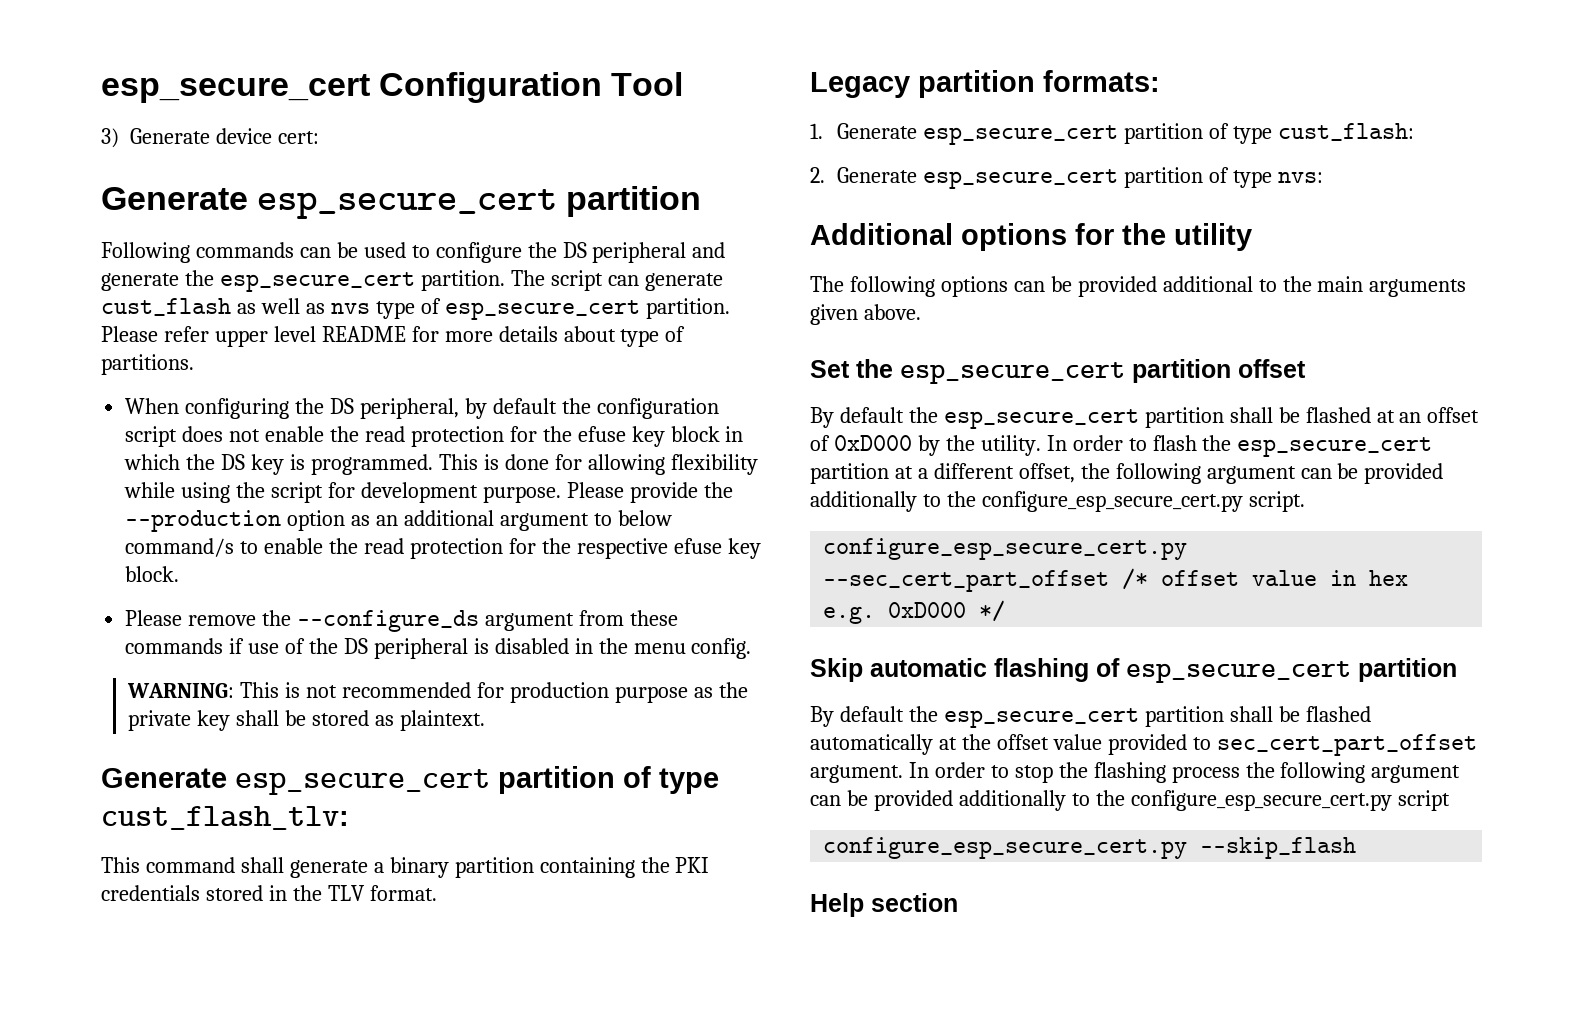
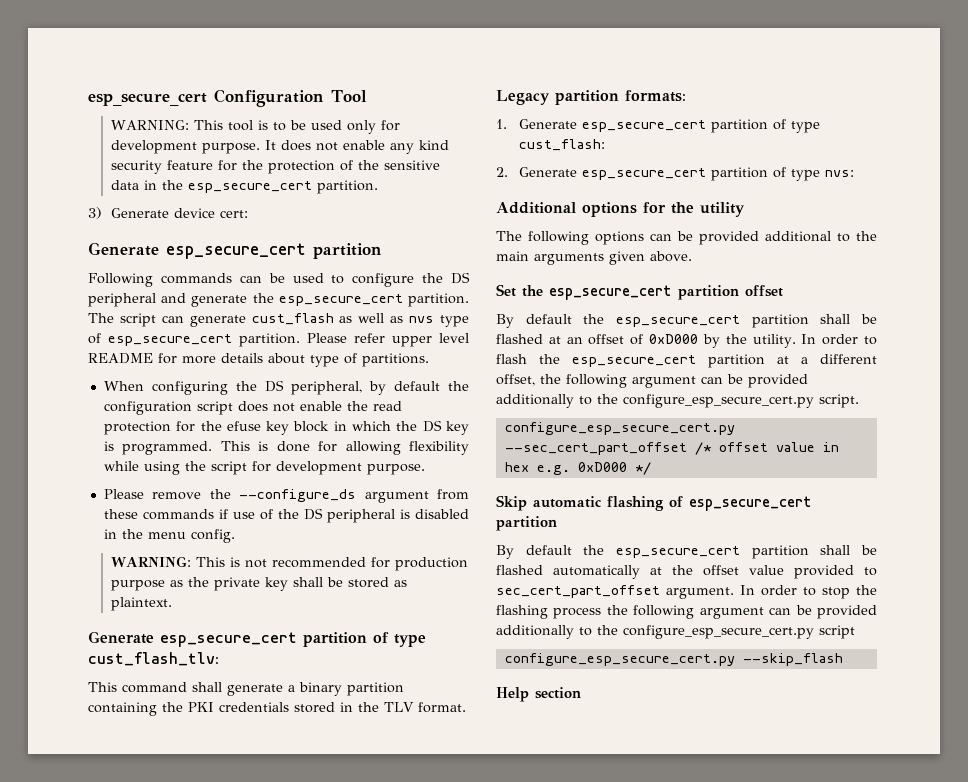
(684, 84) none -> [111,120,401,134] [111,140,450,154] [111,160,441,174] [111,180,379,194] // WARNING: This tool is to be used only for development purpose. It does not enable any kind security feature for the protection of the sensitive data in the esp_secure_cert partition.
[566,482,733,503] [125,510,672,532] [125,538,761,559] [125,566,180,582] Please provide the --production option as an additional argument to below command/s to enable the read protection for the respective efuse key block. -> (425, 469) none

